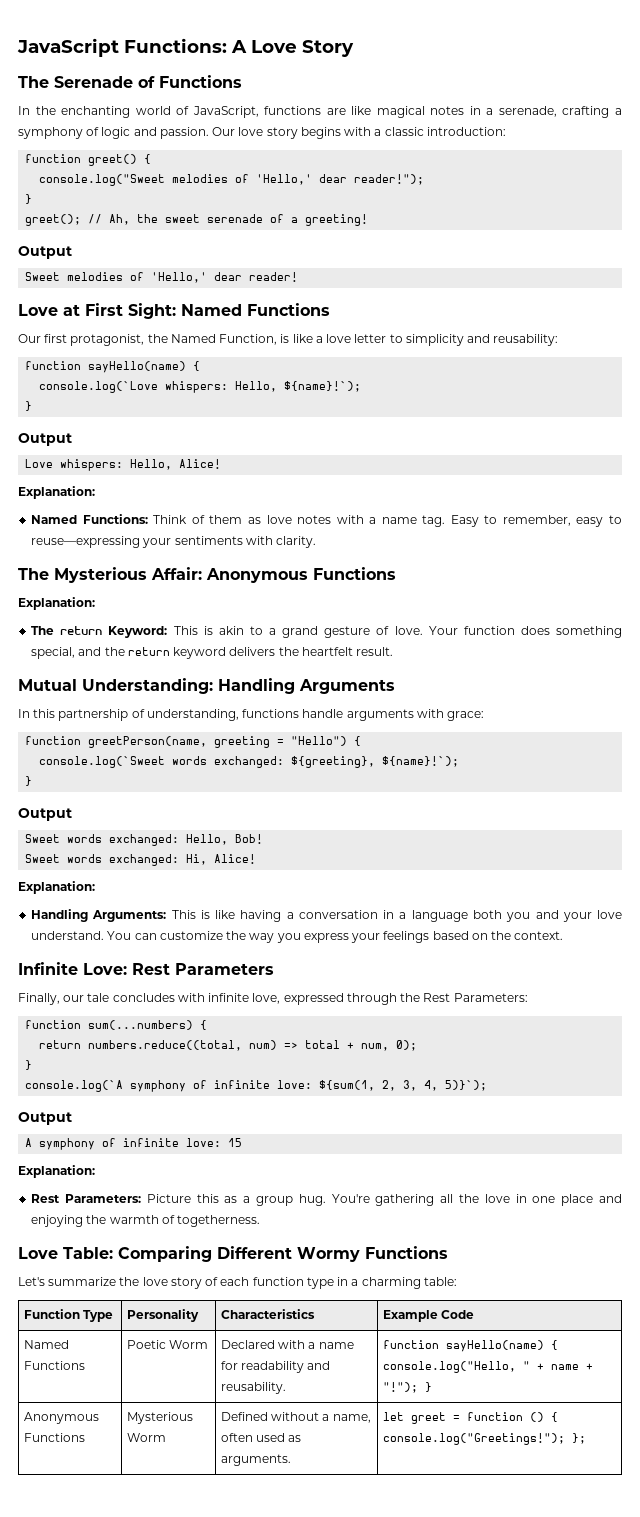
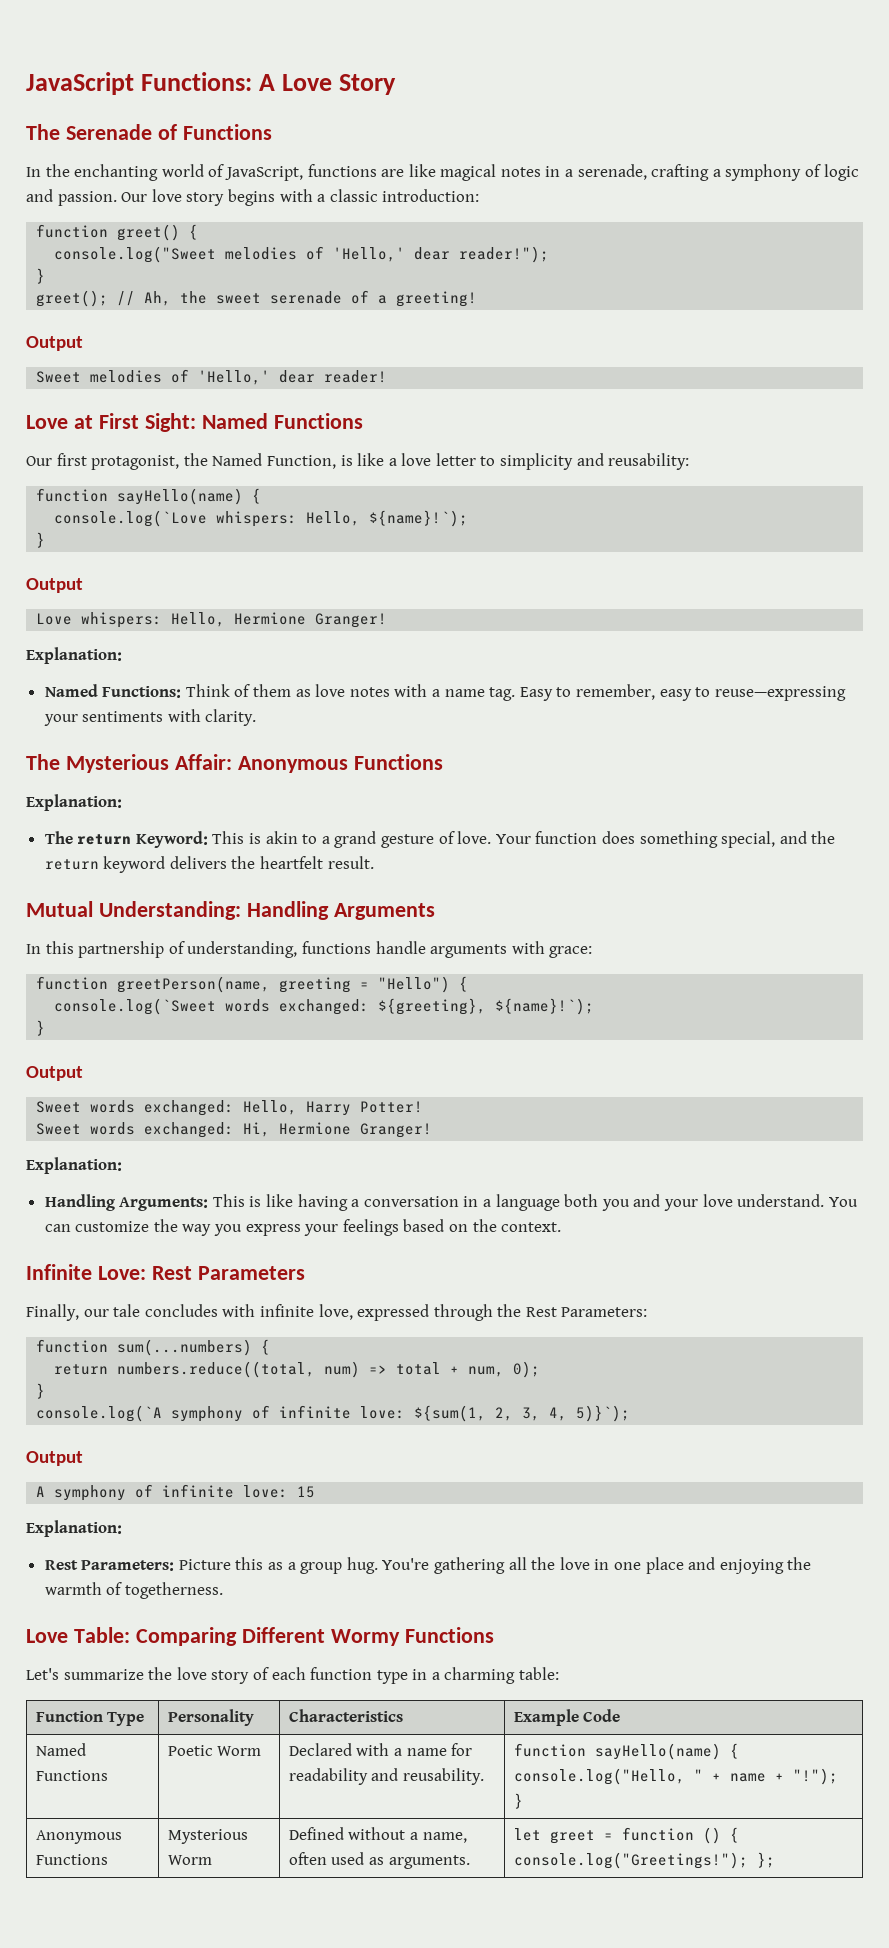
[179,459,222,469] Alice! -> [234,612,388,628] Hermione Granger!
[235,834,264,844] Bob! -> [306,1101,424,1116] Harry Potter!
[214,854,257,864] Alice! -> [279,1122,433,1138] Hermione Granger!

